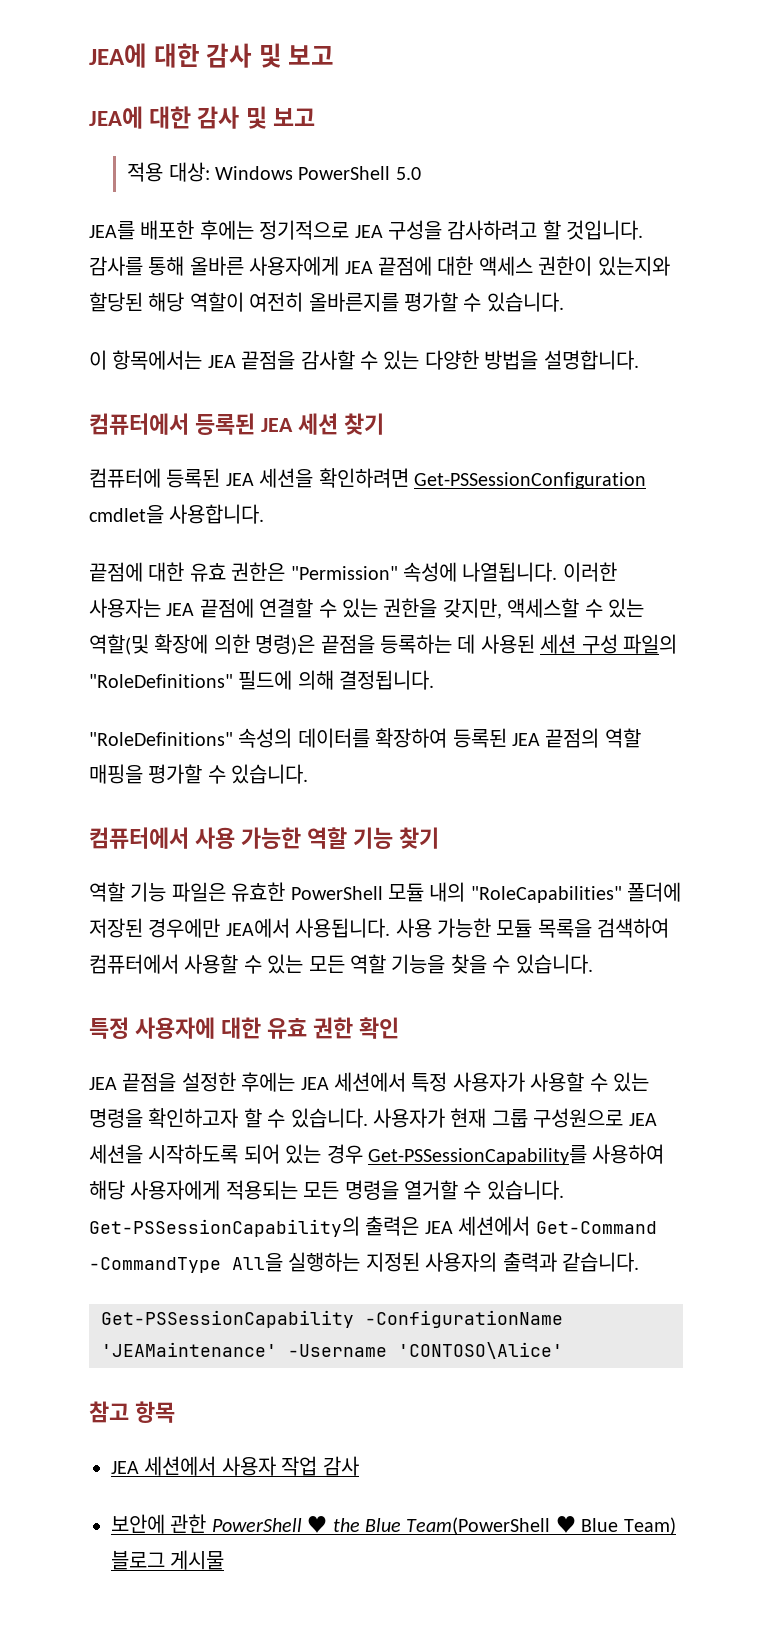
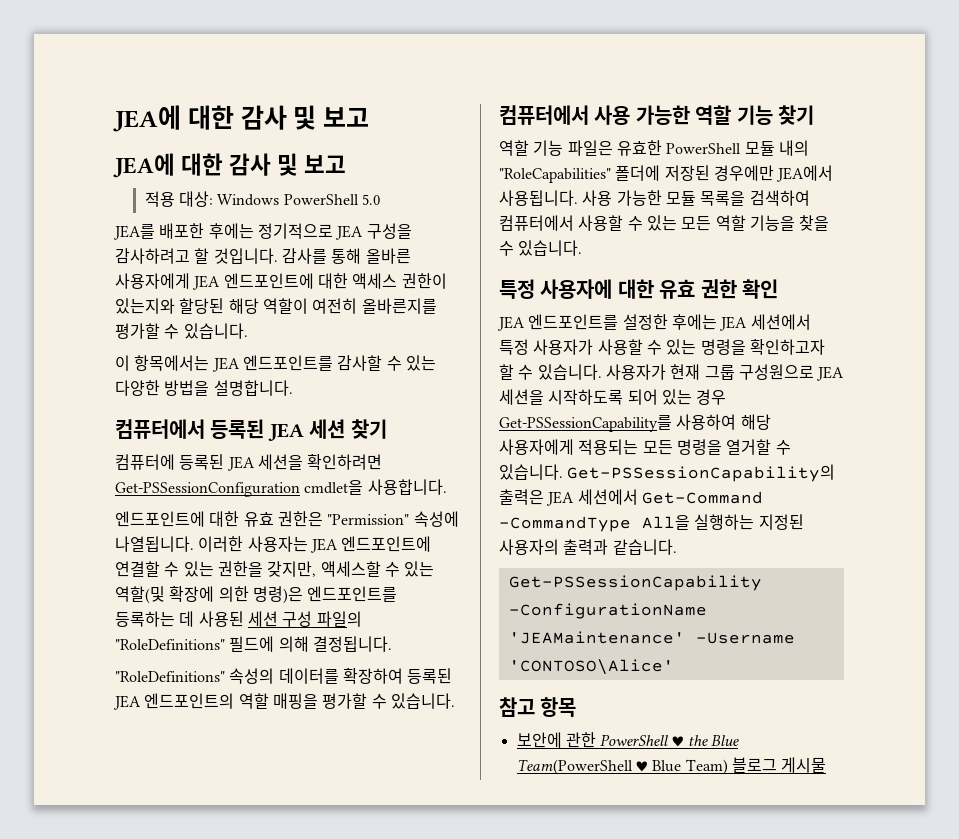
[378,256,432,276] 끝점에 -> [223,273,314,289] 엔드포인트에
[241,350,296,370] 끝점을 -> [242,355,333,371] 엔드포인트를
[89,562,143,582] 끝점에 -> [115,511,205,527] 엔드포인트에
[199,598,254,618] 끝점에 -> [341,536,432,552] 엔드포인트에
[320,634,375,654] 끝점을 -> [307,586,398,602] 엔드포인트를
[545,728,600,748] 끝점의 -> [144,693,235,709] 엔드포인트의
[122,1072,177,1092] 끝점을 -> [528,314,619,330] 엔드포인트를
[111,1456,359,1476] // JEA 세션에서 사용자 작업 감사 -> (577, 707) none

